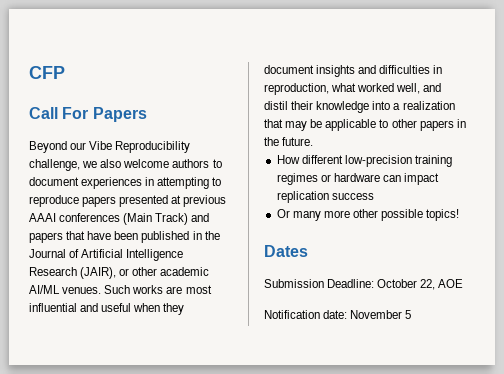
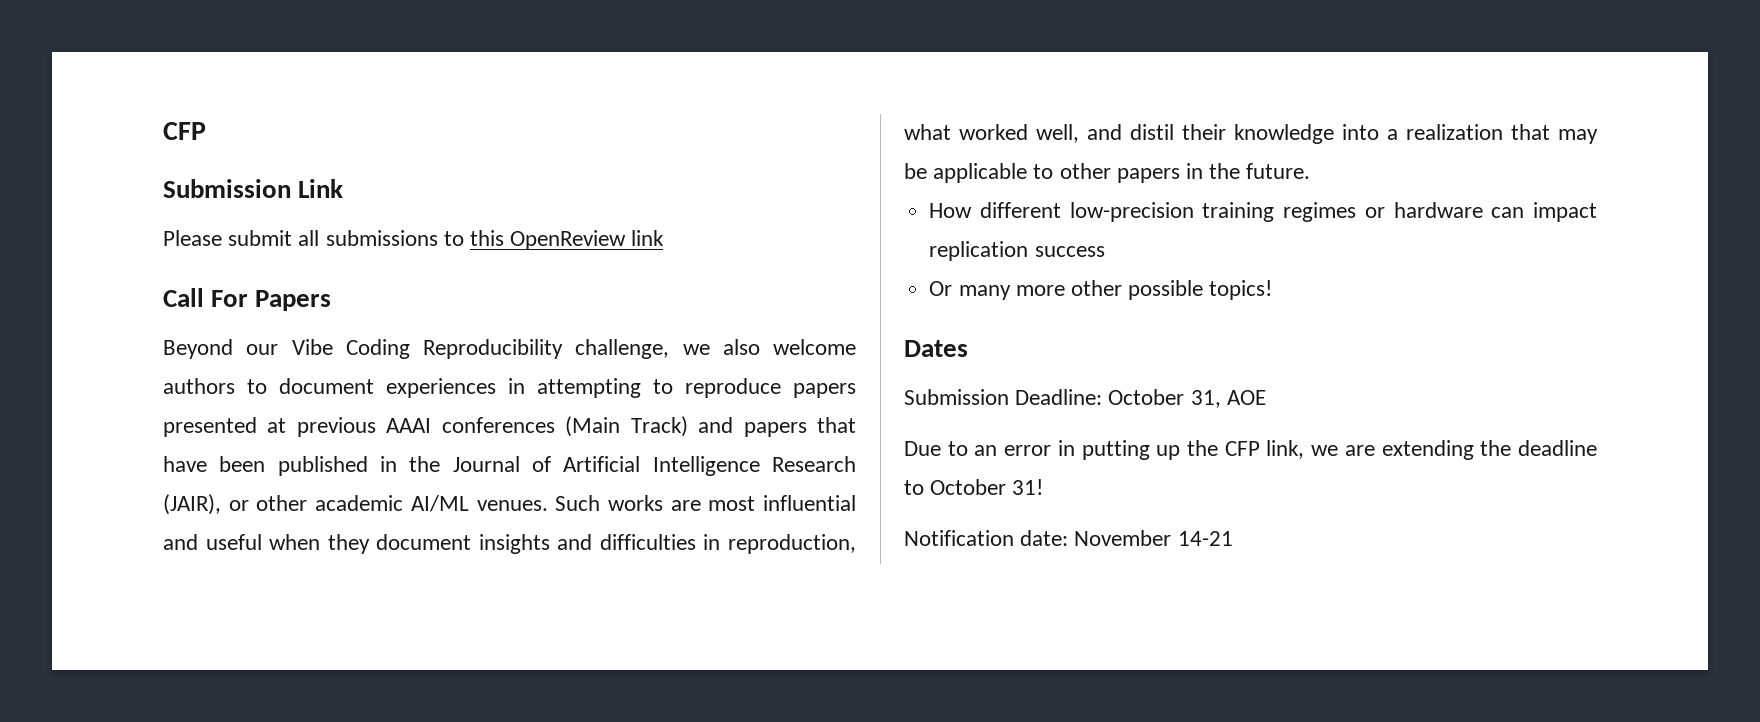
[29,66,65,79] CFP -> [163,122,206,140] [163,179,344,198] [163,230,665,250] CFP // Submission Link // Please submit all submissions to this OpenReview link
(113, 145) none -> [345,339,410,359] Coding
[420,279,436,290] 22, -> [1190,390,1221,408] 31,
(464, 283) none -> [904,440,1597,460] [904,479,1044,495] // Due to an error in putting up the CFP link, we are extending the deadline to October 31!
[405,310,412,319] 5 -> [1177,531,1233,546] 14-21

